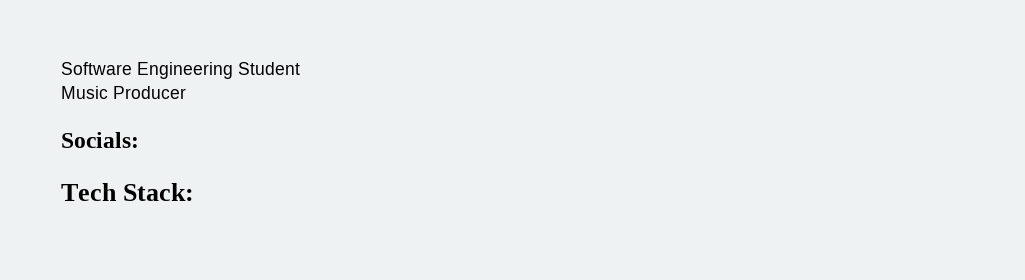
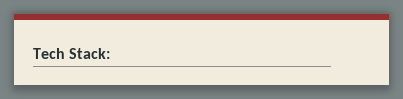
[61,62,300,79] [61,86,186,99] [61,132,139,148] Software Engineering Student // Music Producer // Socials: // -> (33, 53) none

